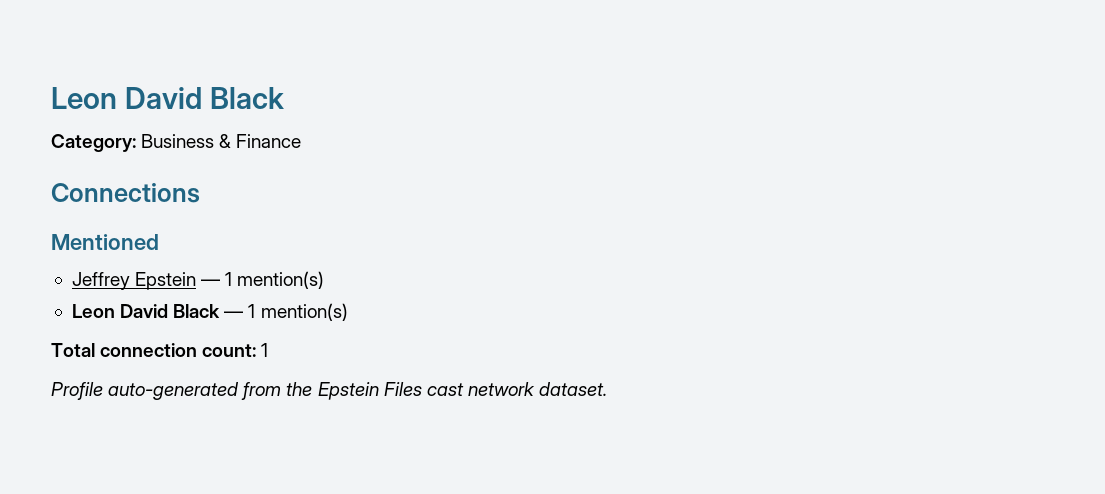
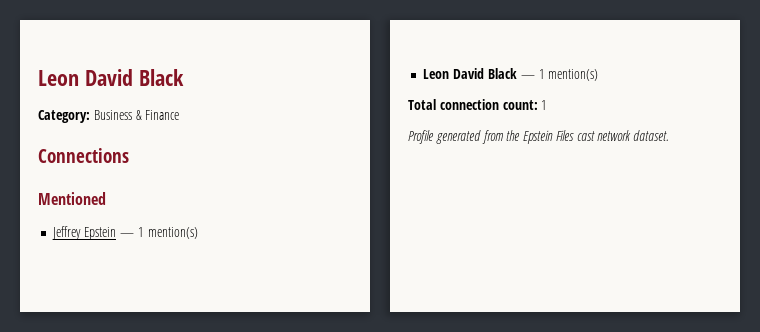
[108,382,240,400] auto-generated -> [435,130,481,144] generated

